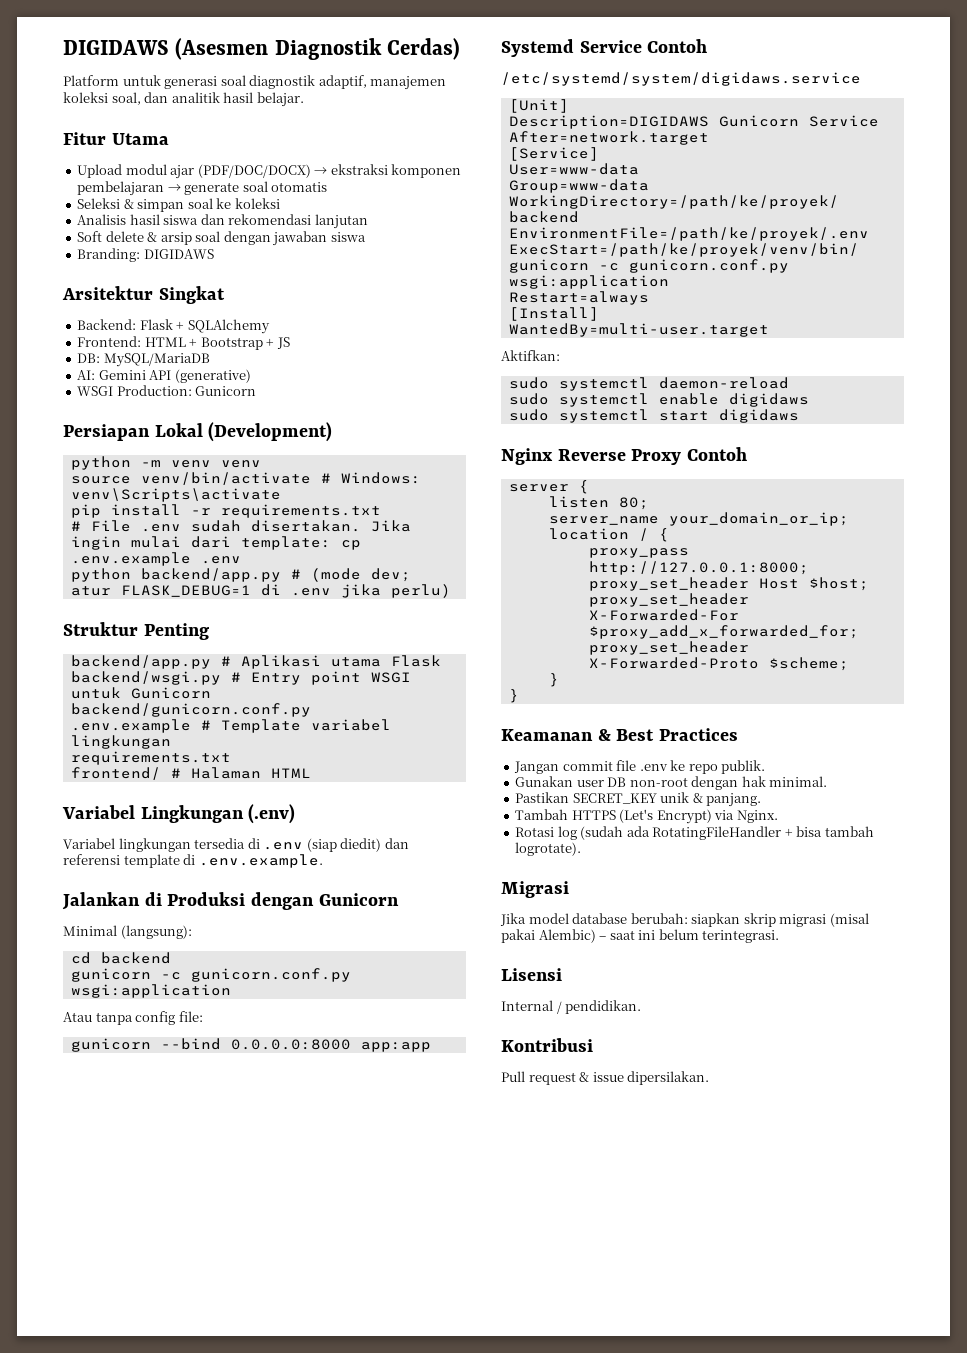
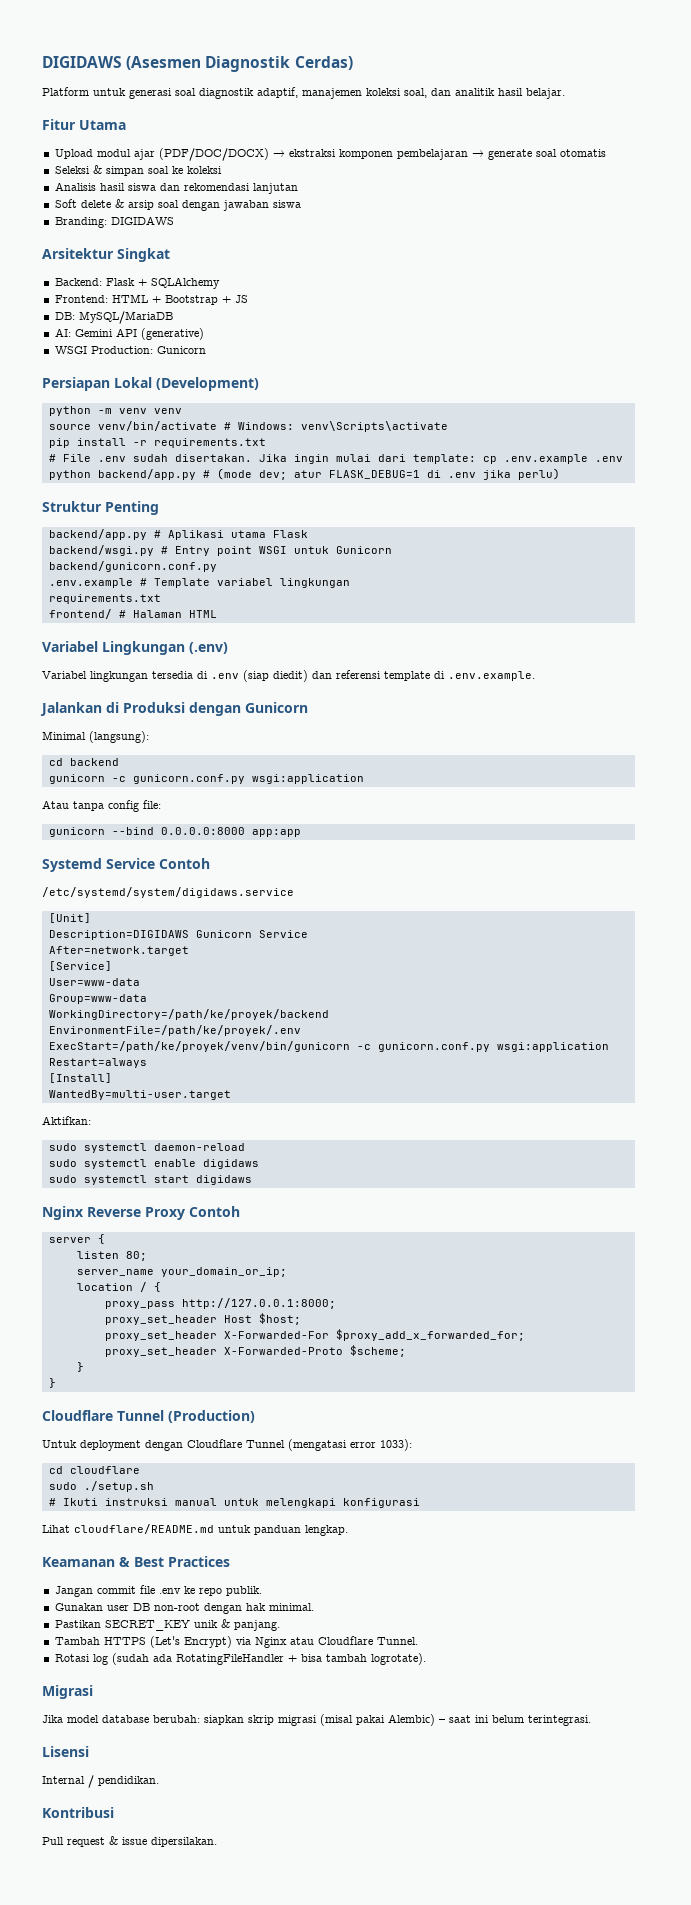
(519, 696) none -> [42,1410,255,1423] [42,1439,412,1451] [48,1466,140,1474] [48,1481,154,1492] [48,1498,420,1508] [42,1524,348,1536] // Cloudflare Tunnel (Production) // Untuk deployment dengan Cloudflare Tunnel (mengatasi error 1033): // cd cloudflare // sudo ./setup.sh // # Ikuti instruksi manual untuk melengkapi konfigurasi // Lihat cloudflare/README.md untuk panduan lengkap.
[736,810,778,823] Nginx. -> [254,1636,418,1648] Nginx atau Cloudflare Tunnel.

